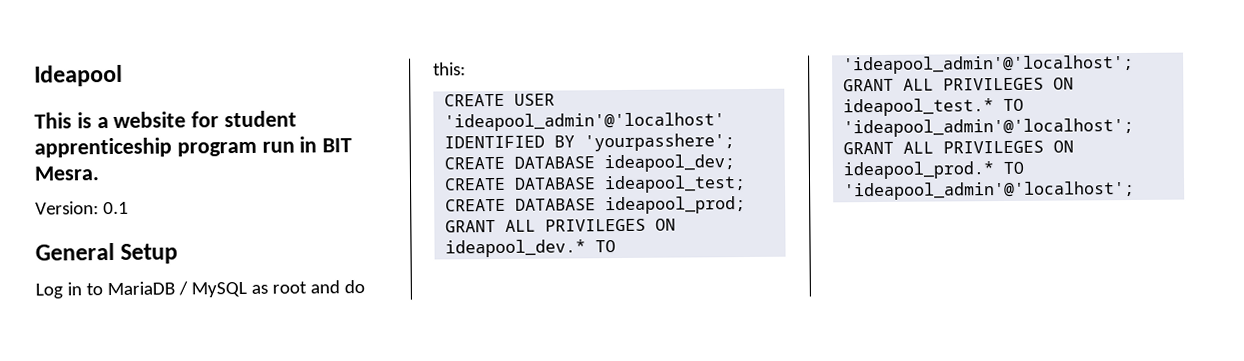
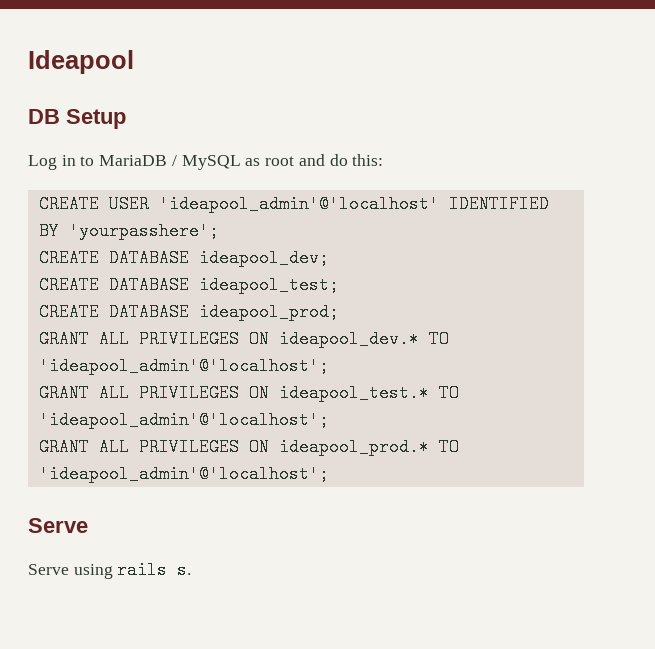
[34,110,298,129] [34,136,353,158] [34,166,99,181] [35,201,129,215] [35,242,115,261] This is a website for student apprenticeship program run in BIT Mesra. // Version: 0.1 // General -> [28,109,60,124] DB
(1136, 190) none -> [28,518,88,533] [28,561,192,579] // Serve // Serve using rails s.

